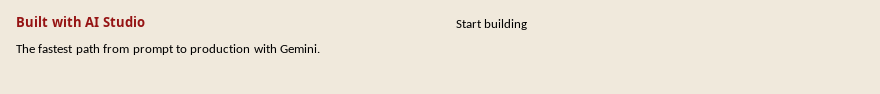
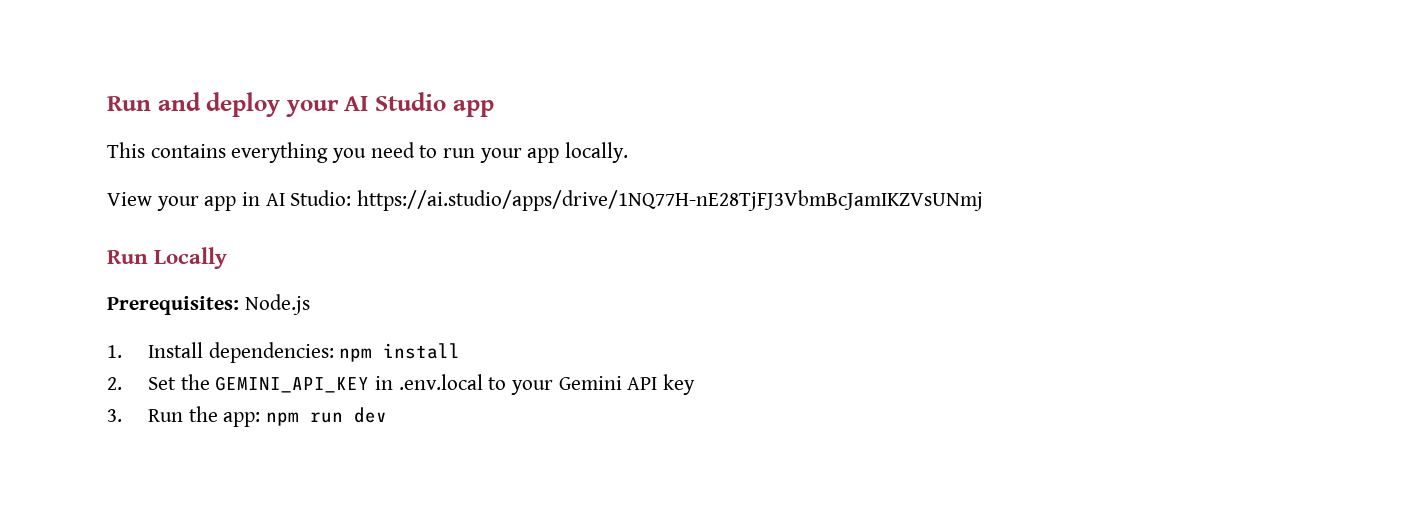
[16,16,145,27] [16,44,320,55] [456,19,528,30] Built with AI Studio // The fastest path from prompt to production with Gemini. // Start building -> [107,92,494,117] [107,142,629,163] [107,190,984,211] [107,247,228,269] [107,294,310,315] [107,342,461,363] [107,374,695,395] [107,406,387,427] Run and deploy your AI Studio app // This contains everything you need to run your app locally. // View your app in AI Studio: https://ai.studio/apps/drive/1NQ77H-nE28TjFJ3VbmBcJamIKZVsUNmj // Run Locally // Prerequisites: Node.js // 1. Install dependencies: npm install // 2. Set the GEMINI_API_KEY in .env.local to your Gemini API key // 3. Run the app: npm run dev

